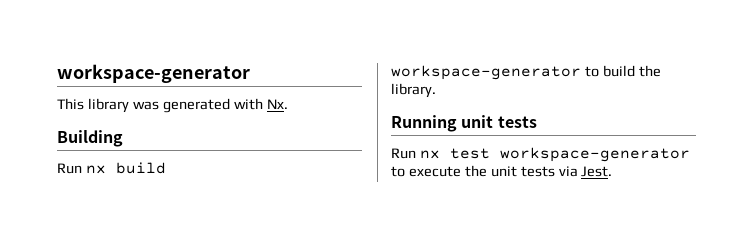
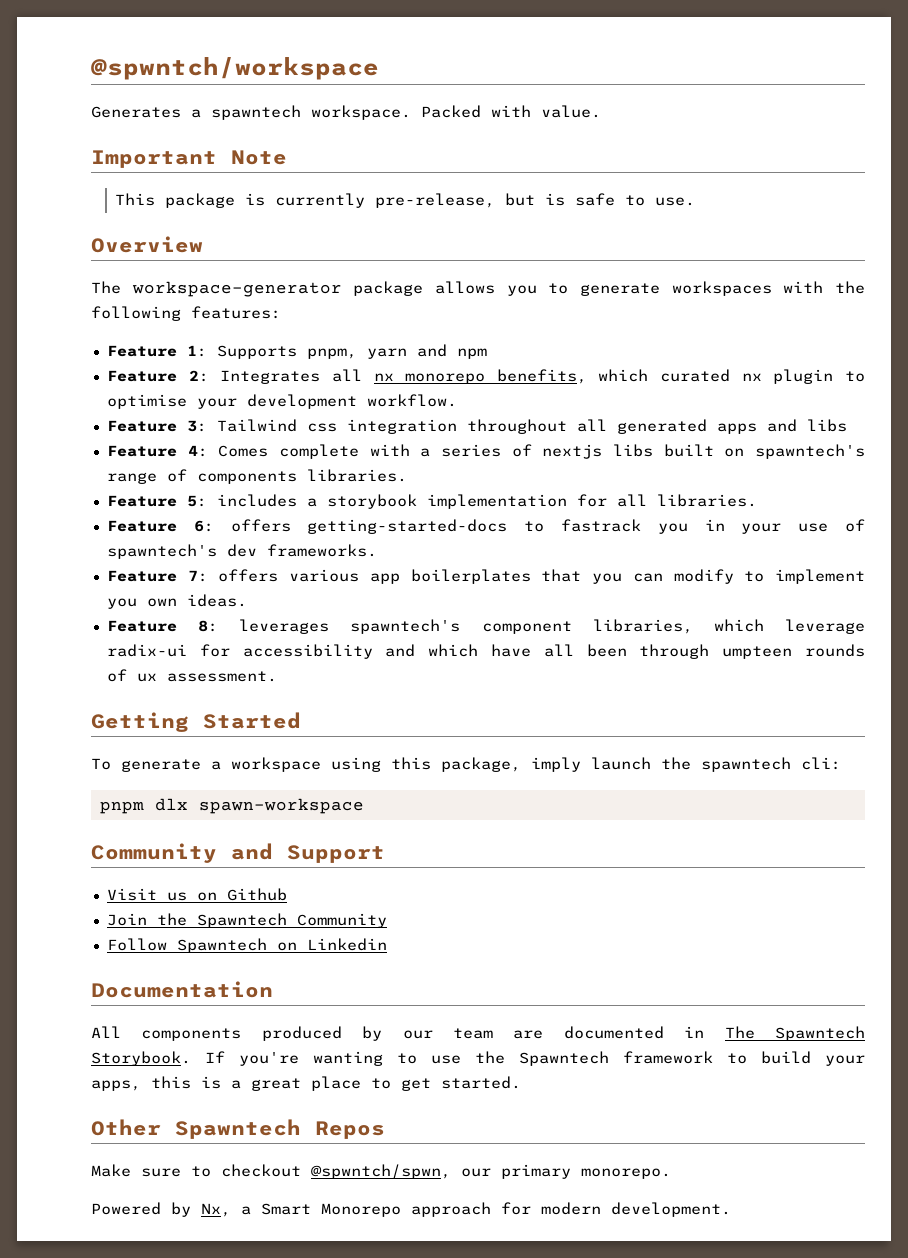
[57,64,250,83] [57,98,288,113] [57,130,123,147] [57,162,166,174] [391,65,661,80] [391,83,436,98] [391,115,537,132] [391,147,690,162] [391,165,613,177] workspace-generator // This library was generated with Nx. // Building // Run nx build workspace-generator to build the library. // Running unit tests // Run nx test workspace-generator to execute the unit tests via Jest. -> [91,57,379,80] [91,105,601,120] [91,150,287,168] [115,193,696,208] [91,236,203,253] [91,281,865,297] [91,306,281,321] [106,344,487,359] [106,369,865,384] [106,394,457,409] [106,419,847,434] [106,444,866,459] [106,469,407,484] [106,494,757,509] [106,519,865,534] [106,544,377,559] [106,569,866,584] [106,594,247,609] [106,619,865,634] [106,644,865,659] [106,669,277,682] [91,712,301,732] [91,757,841,772] [99,798,364,814] [91,843,385,863] [106,888,287,901] [106,913,387,928] [106,938,387,953] [91,981,273,998] [91,1026,865,1041] [91,1051,865,1066] [91,1076,521,1091] [91,1119,385,1139] [91,1164,671,1179] [91,1202,731,1217] @spwntch/workspace // Generates a spawntech workspace. Packed with value. // Important Note // This package is currently pre-release, but is safe to use. // Overview // The workspace-generator package allows you to generate workspaces with the following features: // Feature 1: Supports pnpm, yarn and npm // Feature 2: Integrates all nx monorepo benefits, which curated nx plugin to optimise your development workflow. // Feature 3: Tailwind css integration throughout all generated apps and libs // Feature 4: Comes complete with a series of nextjs libs built on spawntech's range of components libraries. // Feature 5: includes a storybook implementation for all libraries. // Feature 6: offers getting-started-docs to fastrack you in your use of spawntech's dev frameworks. // Feature 7: offers various app boilerplates that you can modify to implement you own ideas. // Feature 8: leverages spawntech's component libraries, which leverage radix-ui for accessibility and which have all been through umpteen rounds of ux assessment. // Getting Started // To generate a workspace using this package, imply launch the spawntech cli: // pnpm dlx spawn-workspace // Community and Support // Visit us on Github // Join the Spawntech Community // Follow Spawntech on Linkedin // Documentation // All components produced by our team are documented in The Spawntech Storybook. If you're wanting to use the Spawntech framework to build your apps, this is a great place to get started. // Other Spawntech Repos // Make sure to checkout @spwntch/spwn, our primary monorepo. // Powered by Nx, a Smart Monorepo approach for modern development.

